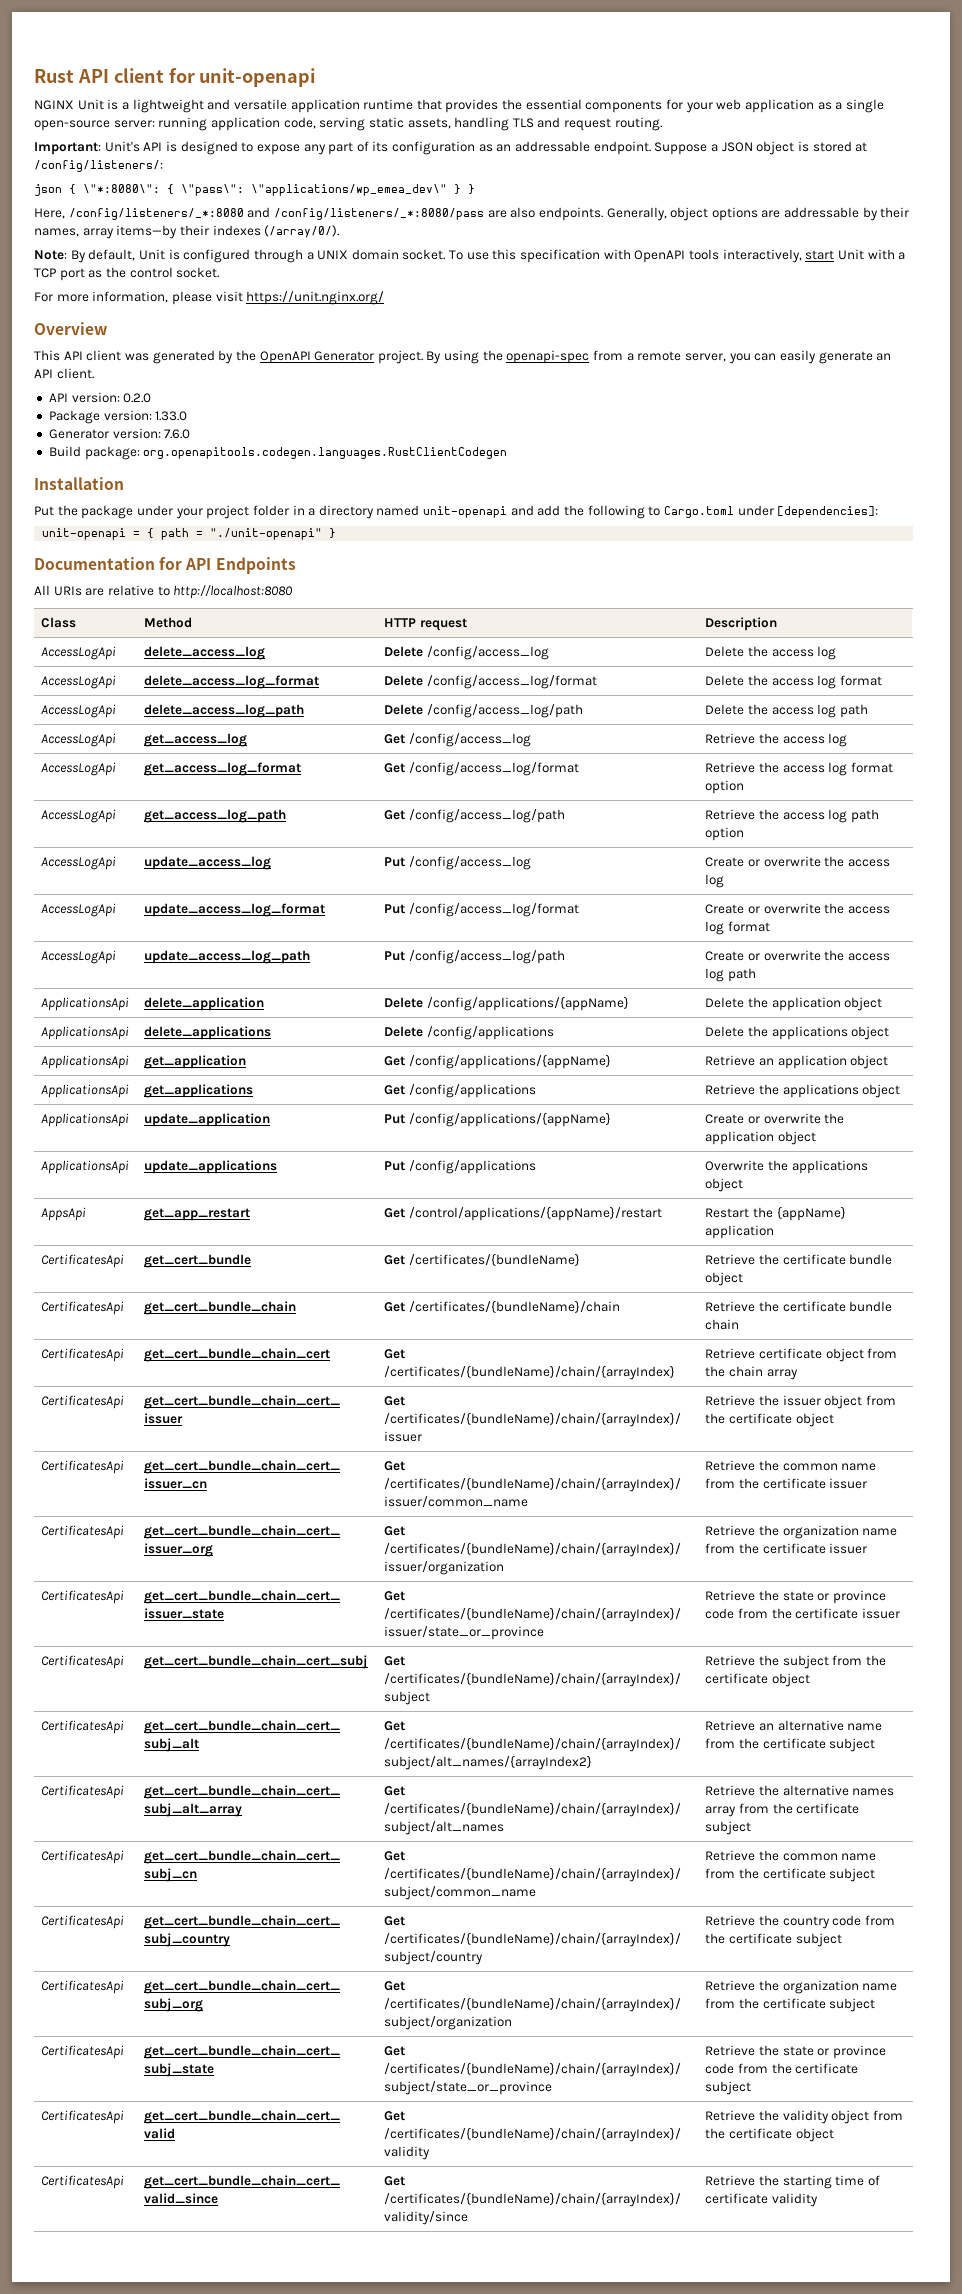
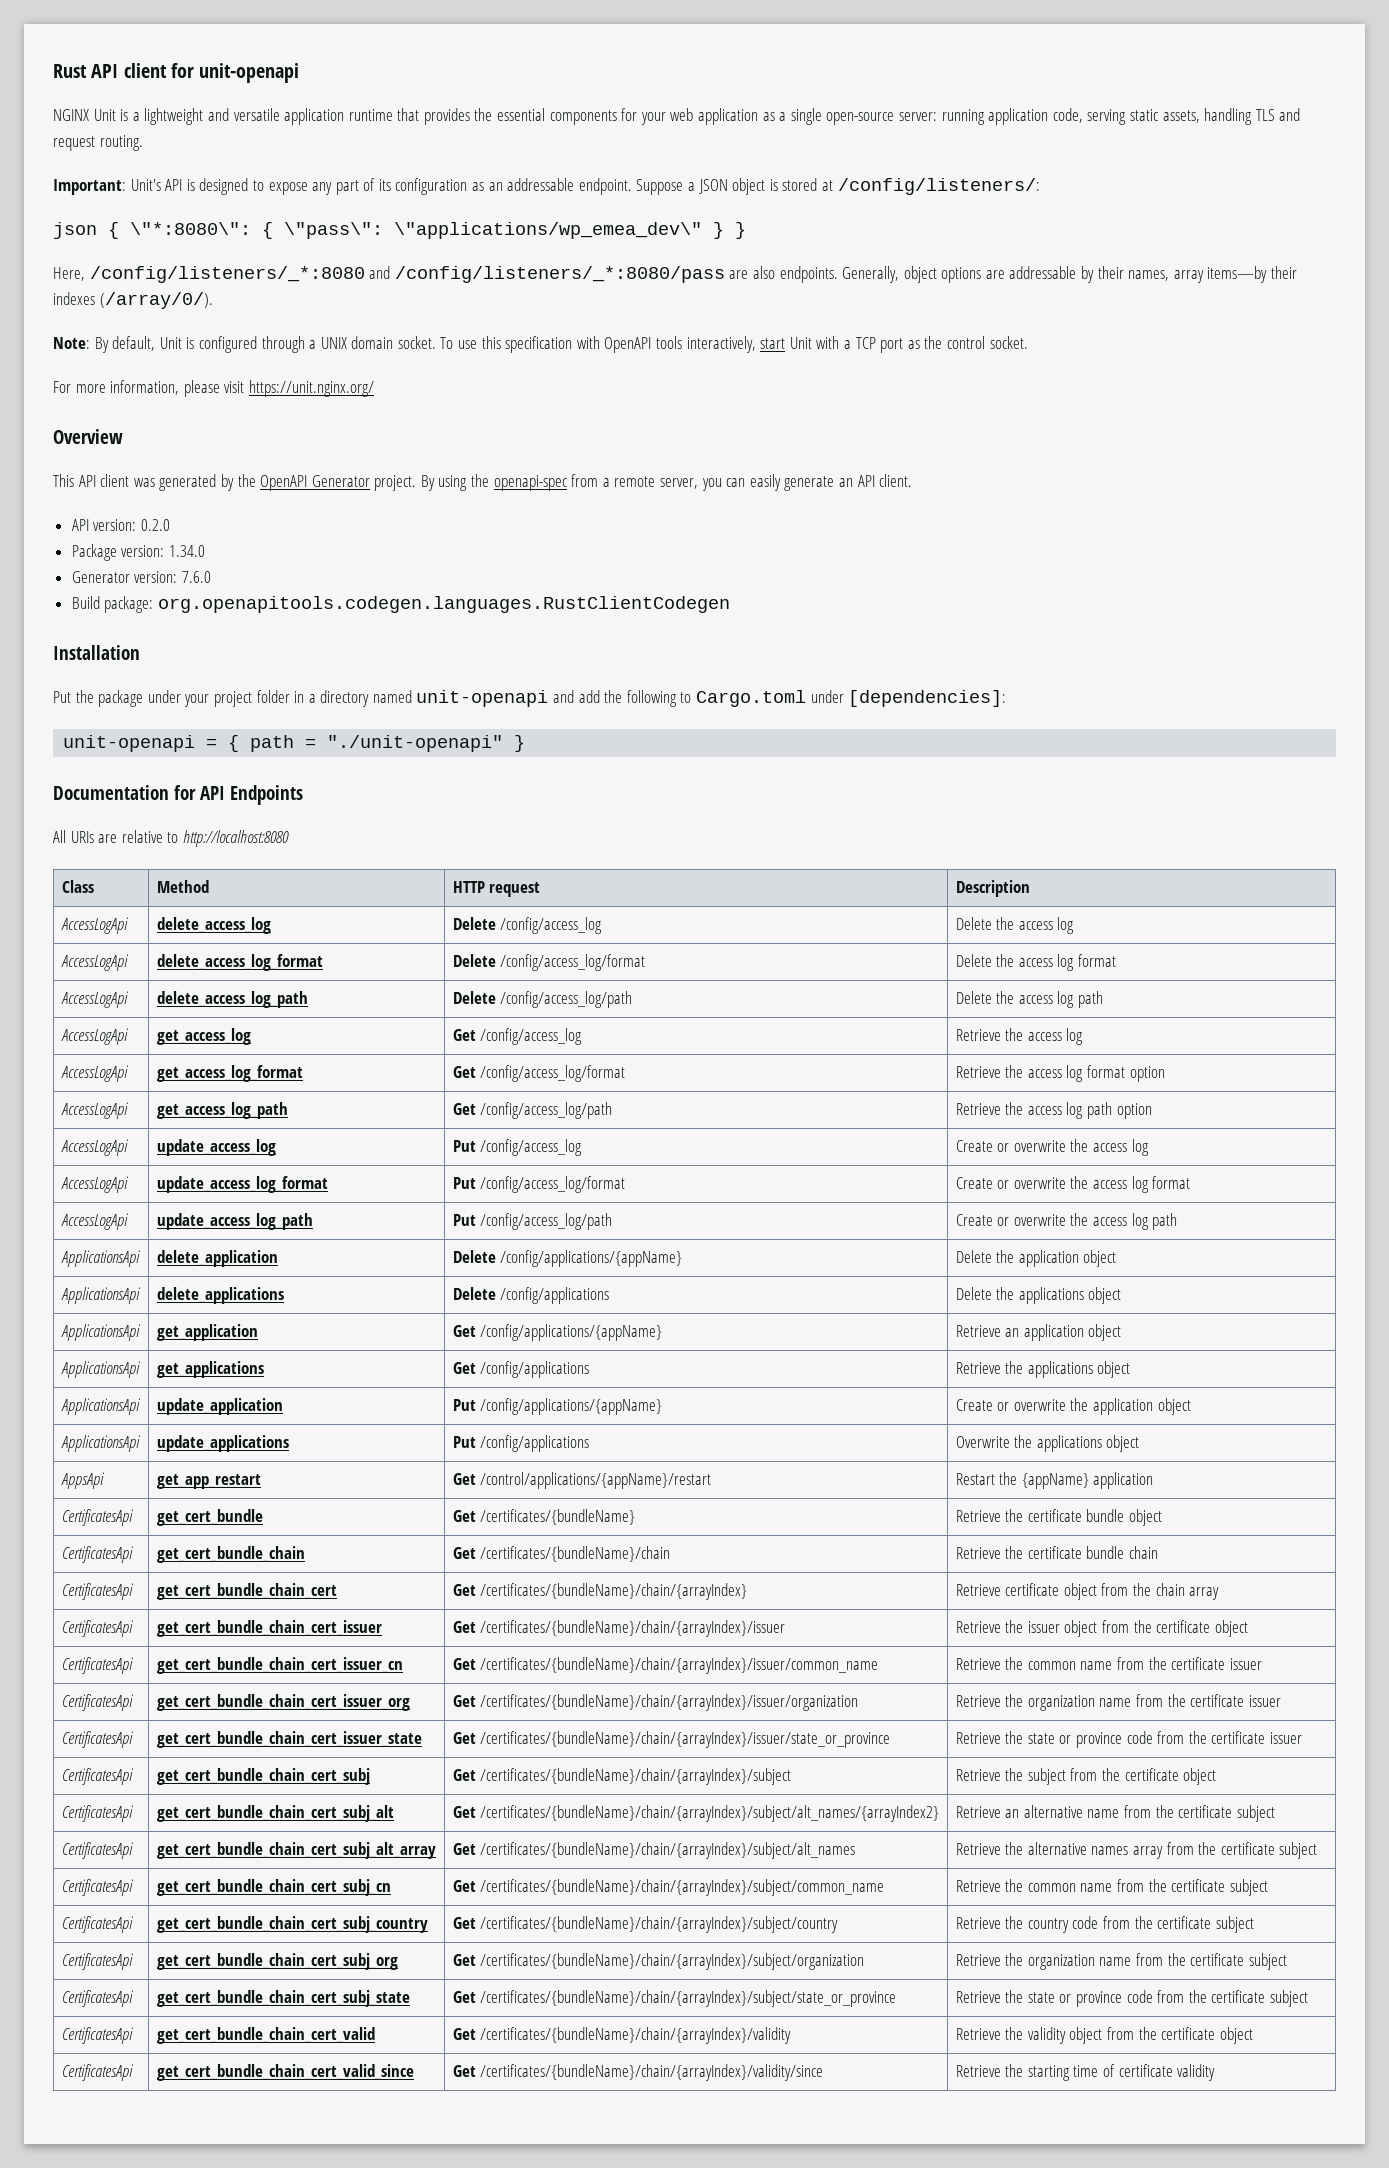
[155,411,188,421] 1.33.0 -> [168,545,205,557] 1.34.0

